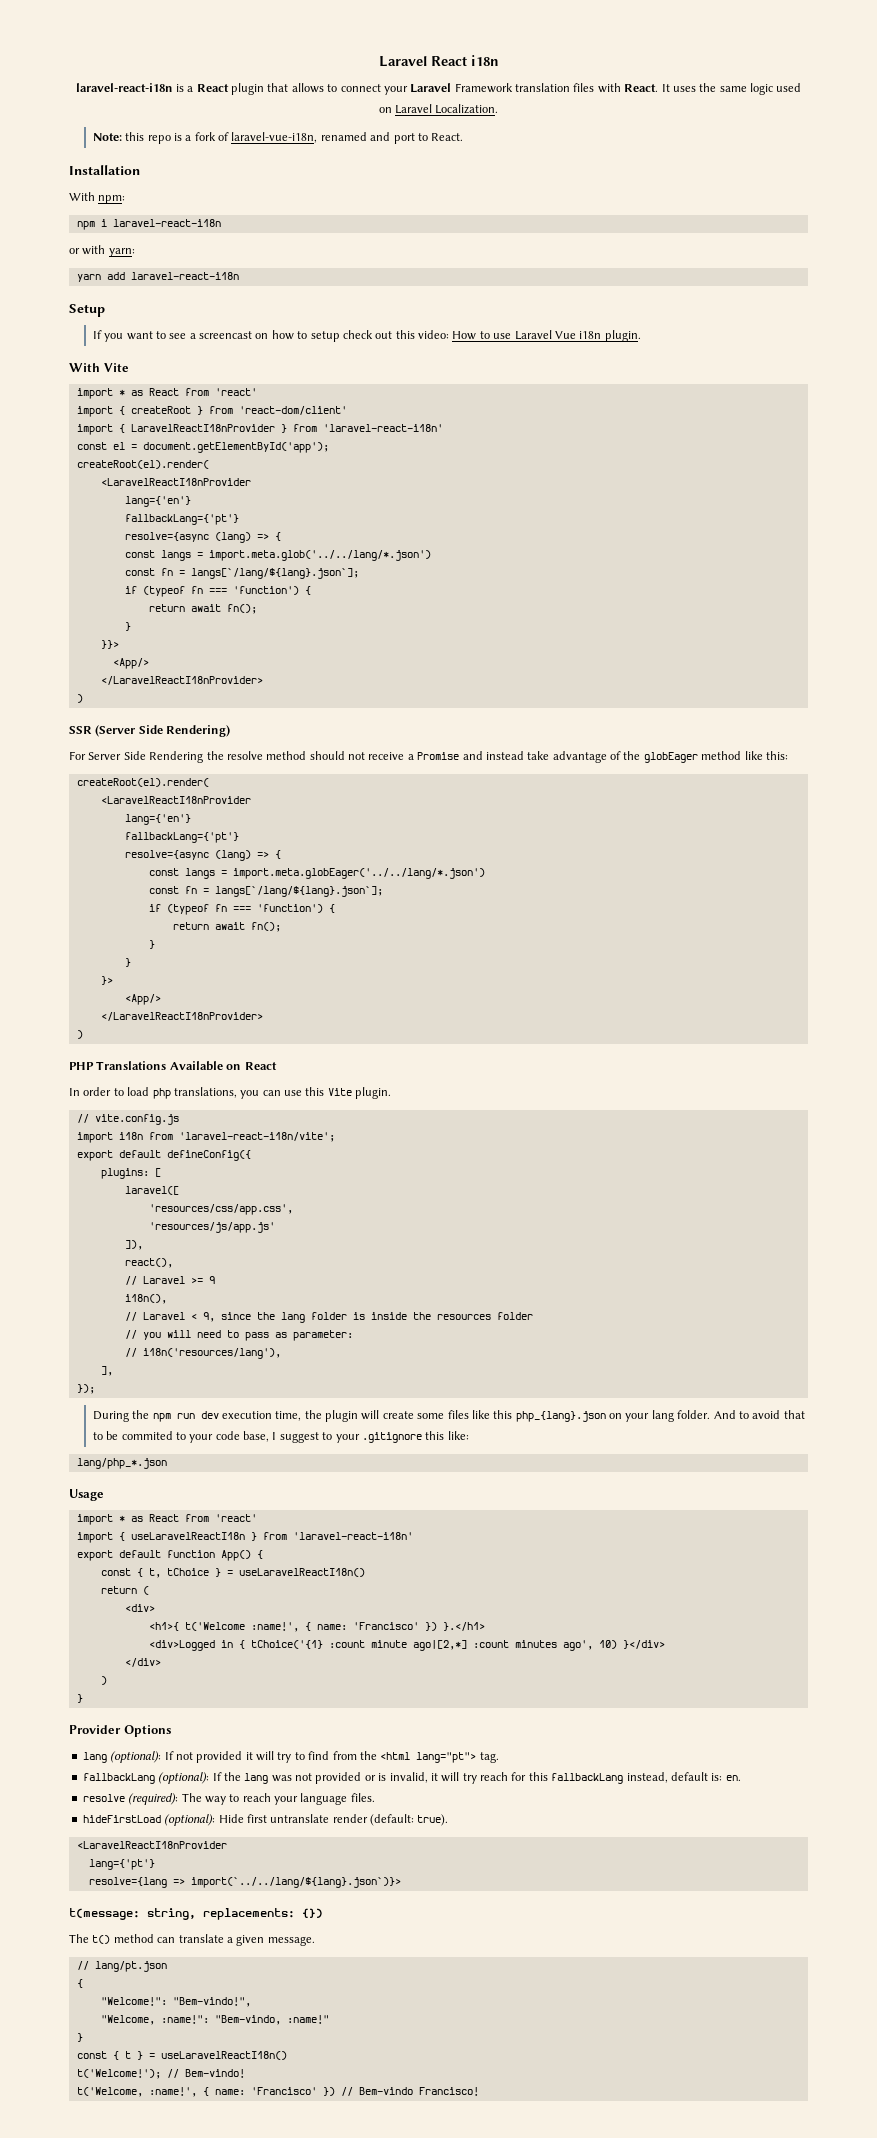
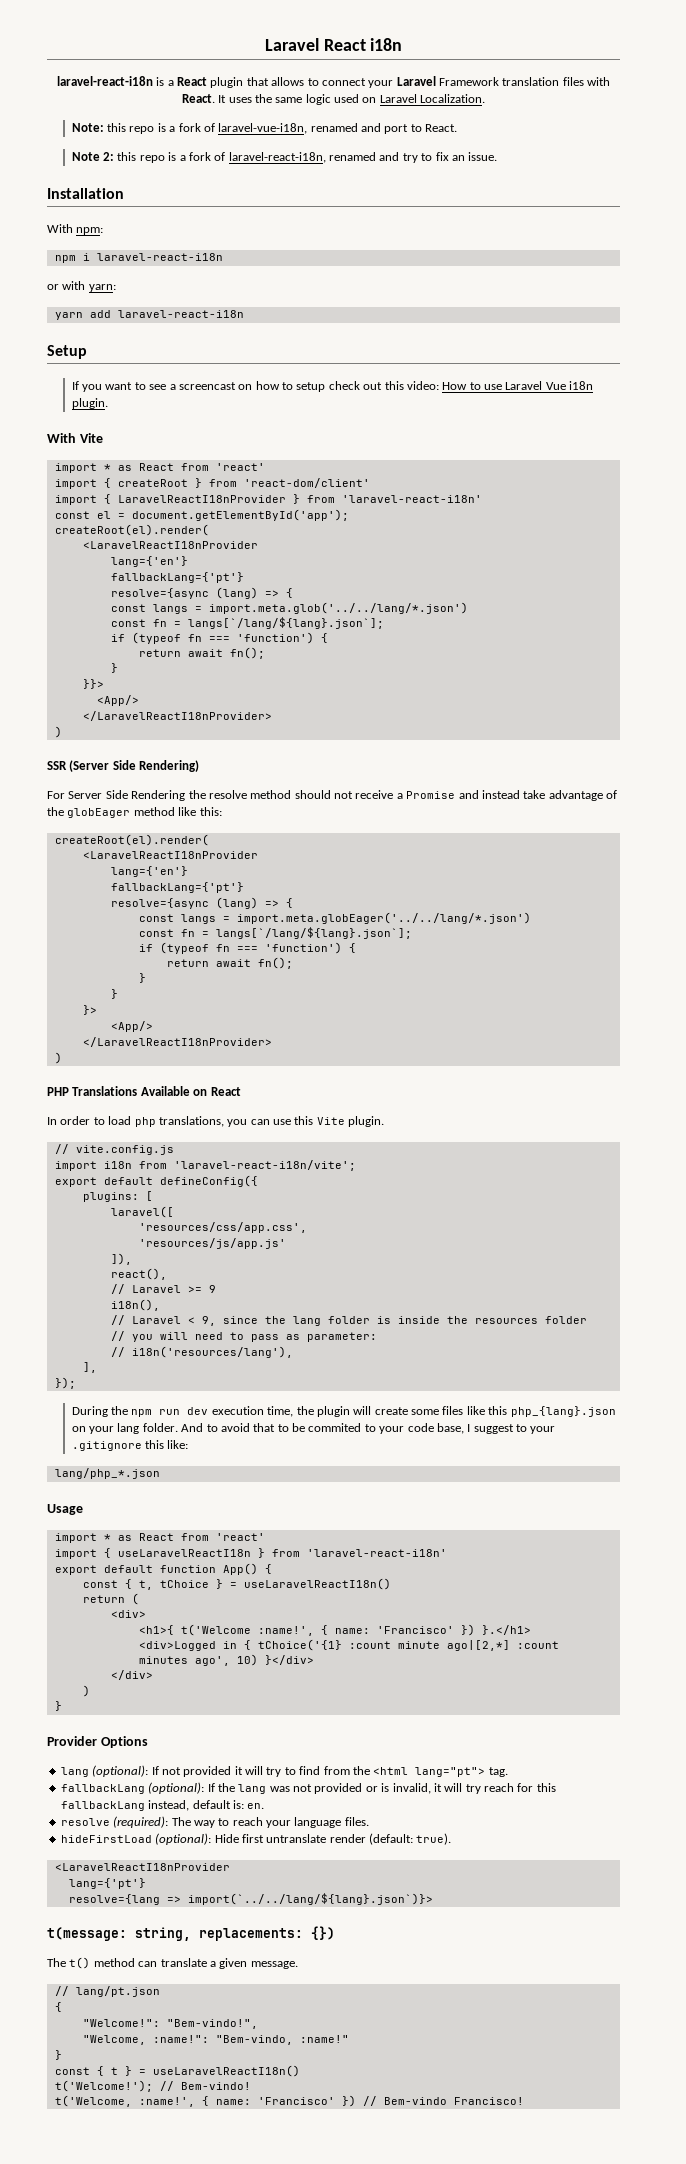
(464, 137) none -> [71,152,498,163] // Note 2: this repo is a fork of laravel-react-i18n, renamed and try to fix an issue.

